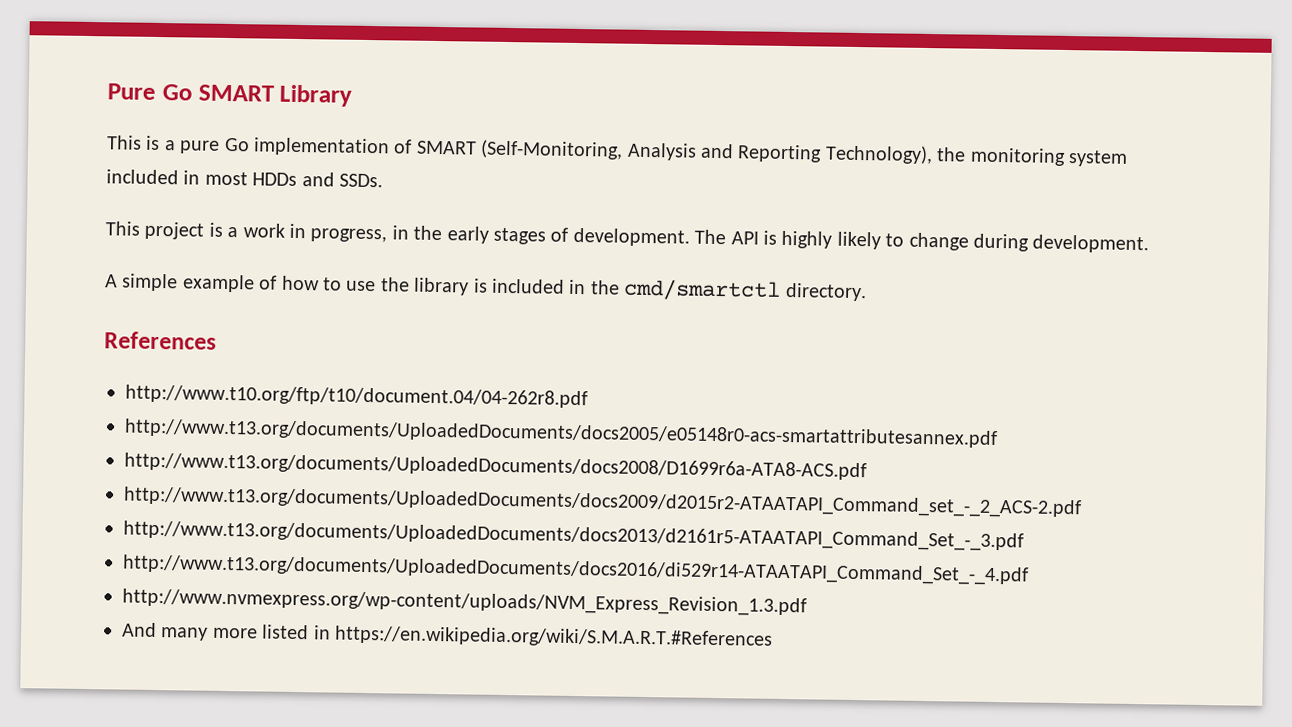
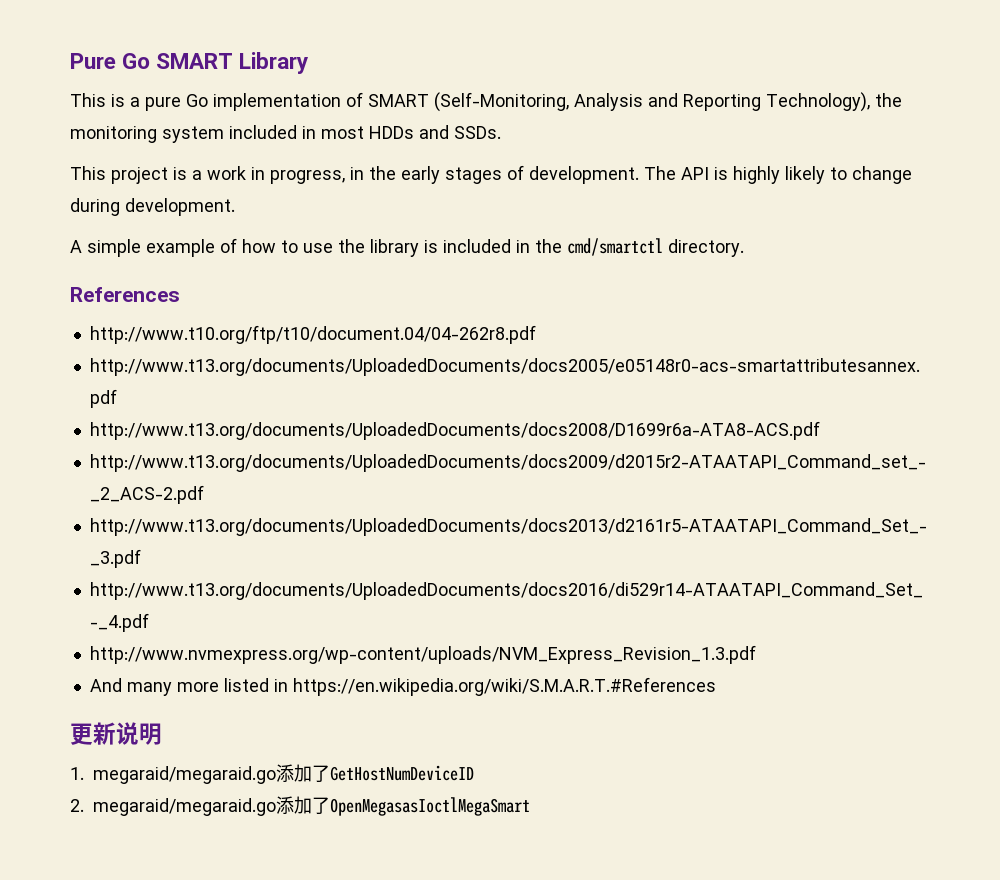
(773, 637) none -> [70,722,162,745] [70,764,474,784] [70,796,530,816] // 更新说明 // 1. megaraid/megaraid.go添加了GetHostNumDeviceID // 2. megaraid/megaraid.go添加了OpenMegasasIoctlMegaSmart

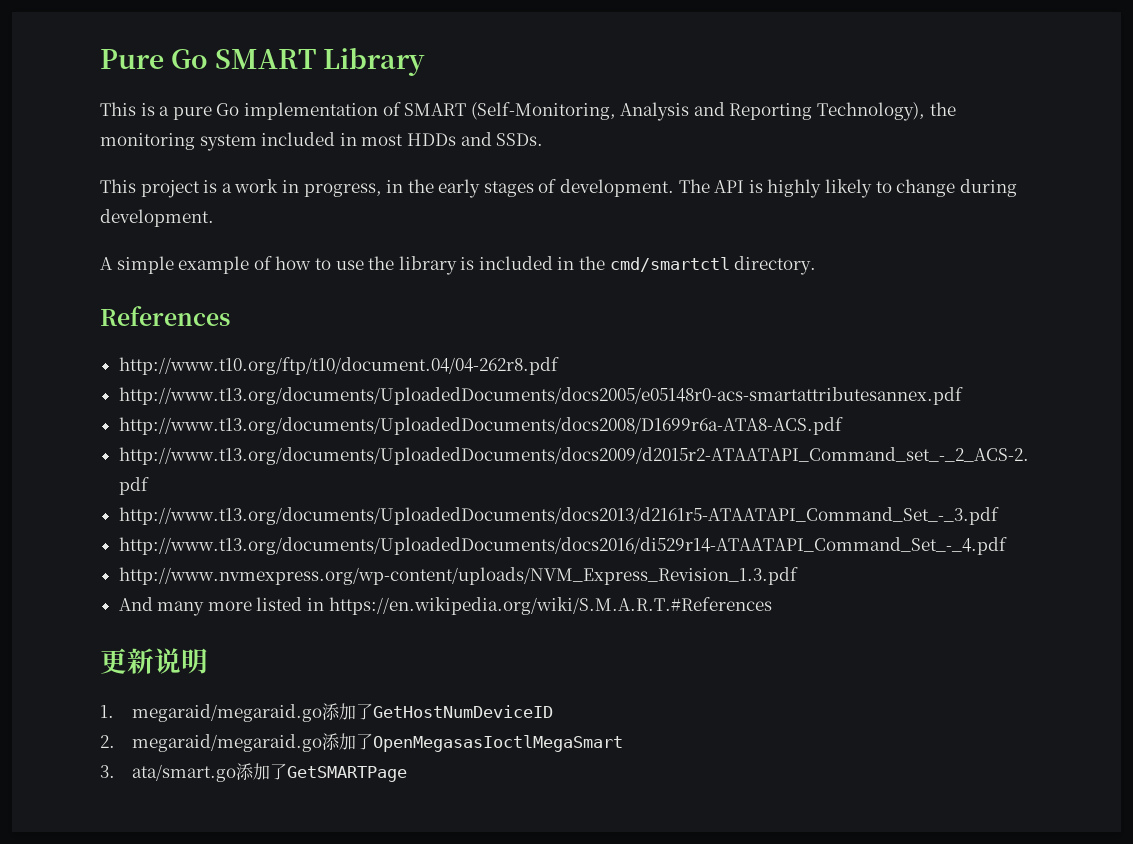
(530, 806) none -> [100,763,408,782] // 3. ata/smart.go添加了GetSMARTPage

